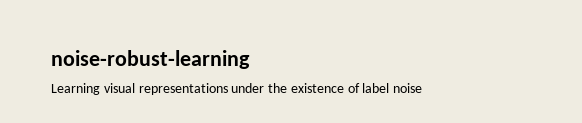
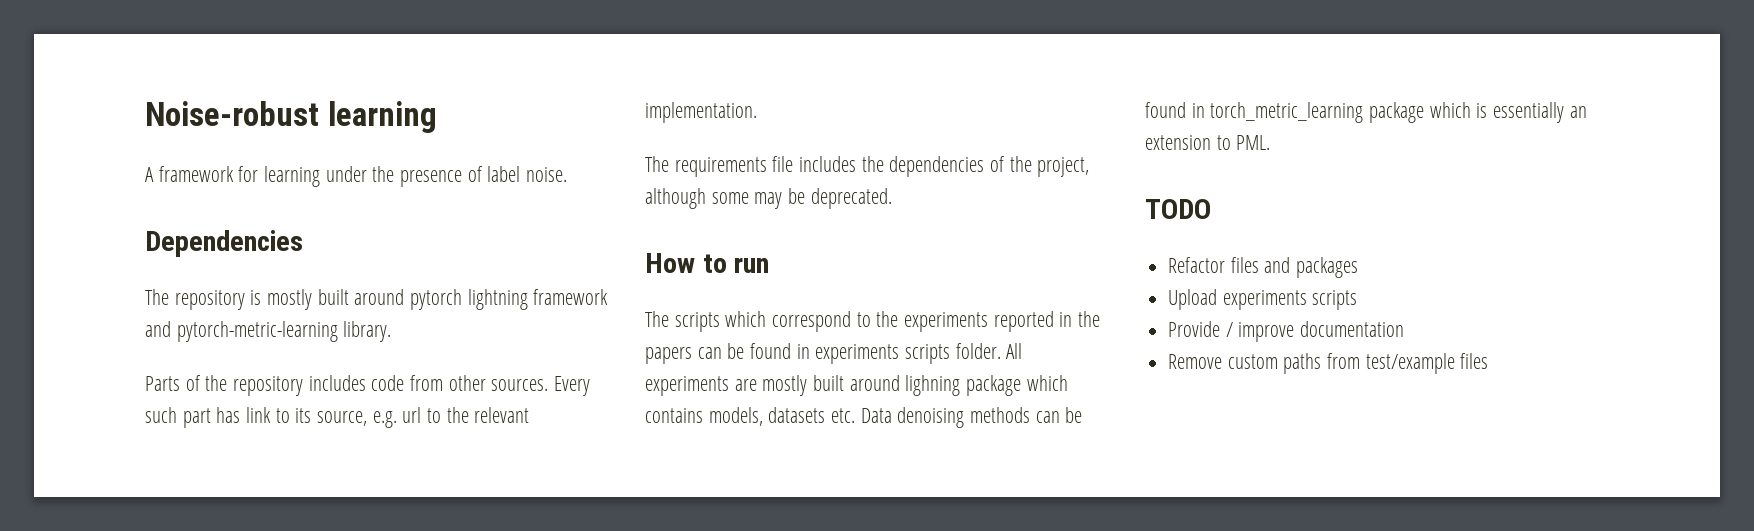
[51,50,250,69] [51,83,228,95] noise-robust-learning // Learning visual representations -> [145,101,437,133] [145,166,321,187] Noise-robust learning // A framework for learning
[290,83,344,93] existence -> [400,170,463,187] presence
[393,83,423,93] noise -> [526,167,568,182] [145,230,303,257] [145,289,609,310] [145,321,392,342] [145,375,591,396] [145,407,530,428] [645,102,757,123] [645,156,1090,177] [645,188,892,209] [645,253,770,273] [645,311,1101,332] [645,343,1023,364] [645,375,1068,396] [645,407,1083,428] [1145,102,1587,123] [1145,135,1271,150] [1145,199,1211,219] [1168,257,1359,278] [1168,289,1358,310] [1168,321,1405,342] [1168,353,1489,374] noise. // Dependencies // The repository is mostly built around pytorch lightning framework and pytorch-metric-learning library. // Parts of the repository includes code from other sources. Every such part has link to its source, e.g. url to the relevant implementation. // The requirements file includes the dependencies of the project, although some may be deprecated. // How to run // The scripts which correspond to the experiments reported in the papers can be found in experiments scripts folder. All experiments are mostly built around lighning package which contains models, datasets etc. Data denoising methods can be found in torch_metric_learning package which is essentially an extension to PML. // TODO // Refactor files and packages // Upload experiments scripts // Provide / improve documentation // Remove custom paths from test/example files

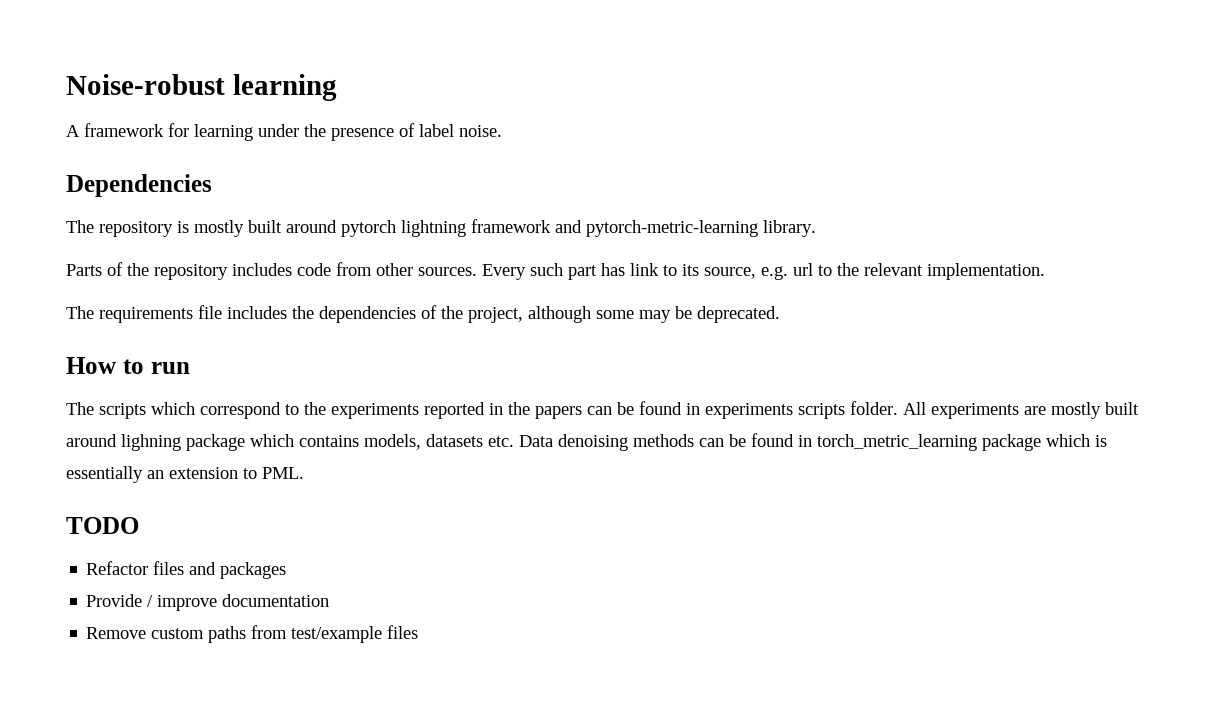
[1168,289,1358,310] // Upload experiments scripts -> (287, 570) none

